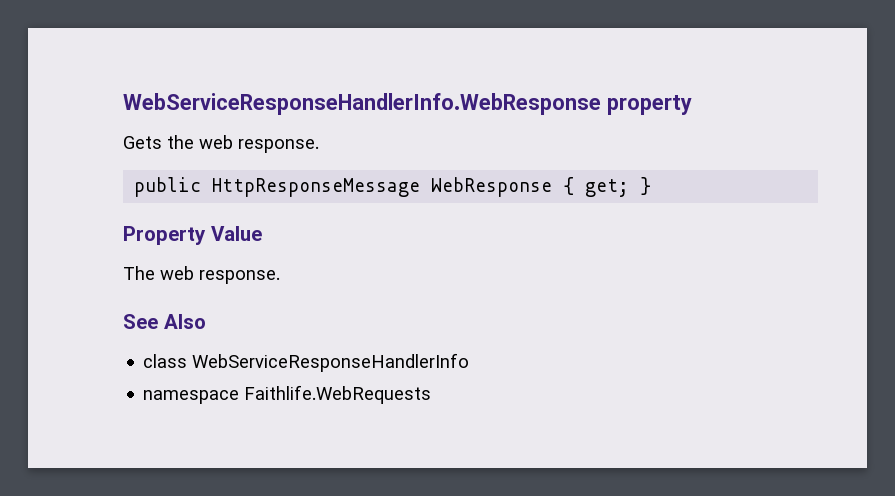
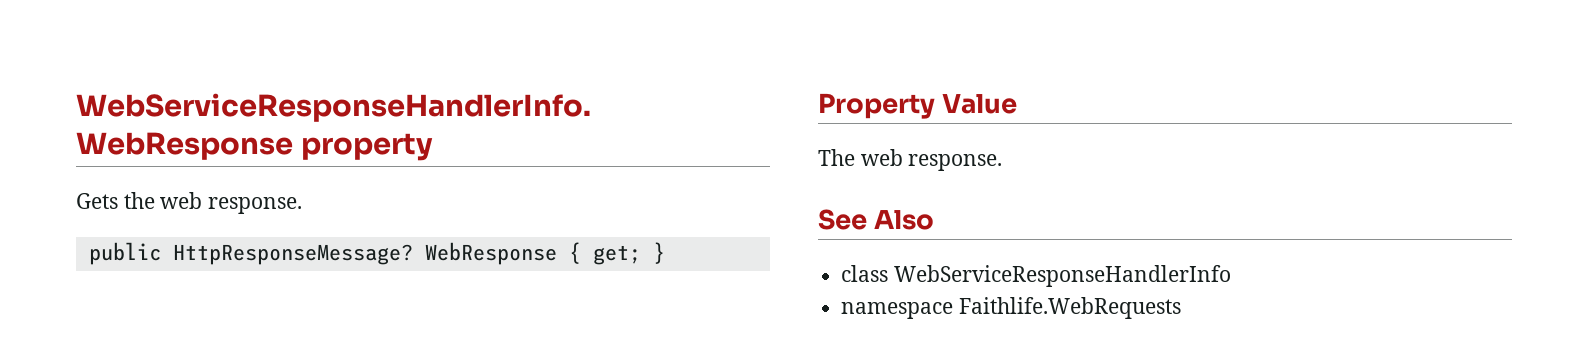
[212,178,421,197] HttpResponseMessage -> [172,244,413,265] HttpResponseMessage?

